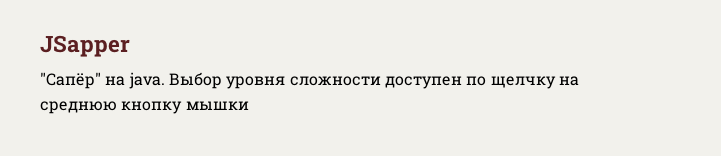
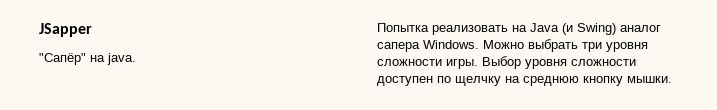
(165, 80) none -> [377,23,661,35] [377,39,648,52] [377,59,478,69] // Попытка реализовать на Java (и Swing) аналог сапера Windows. Можно выбрать три уровня сложности игры.
[185,101,249,110] мышки -> [627,76,672,83] мышки.

